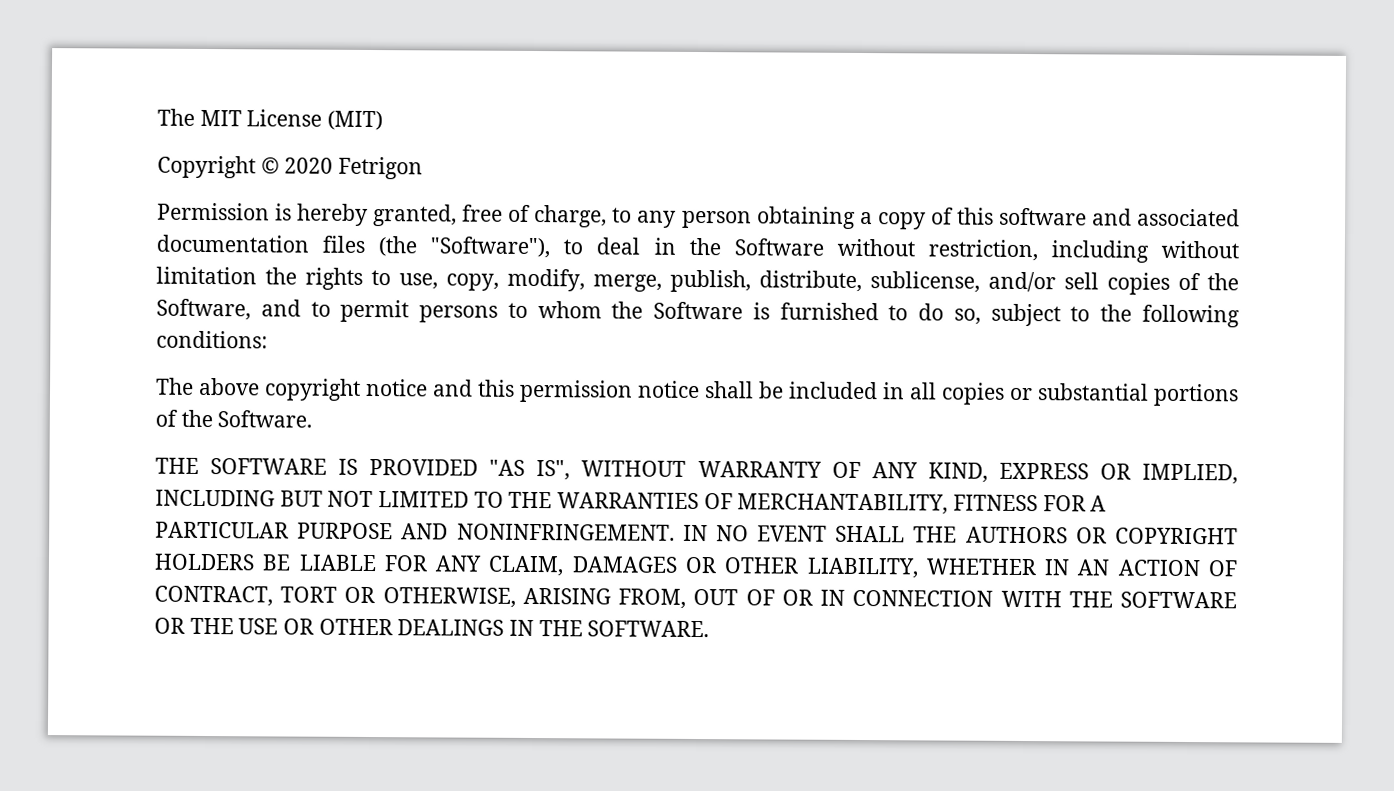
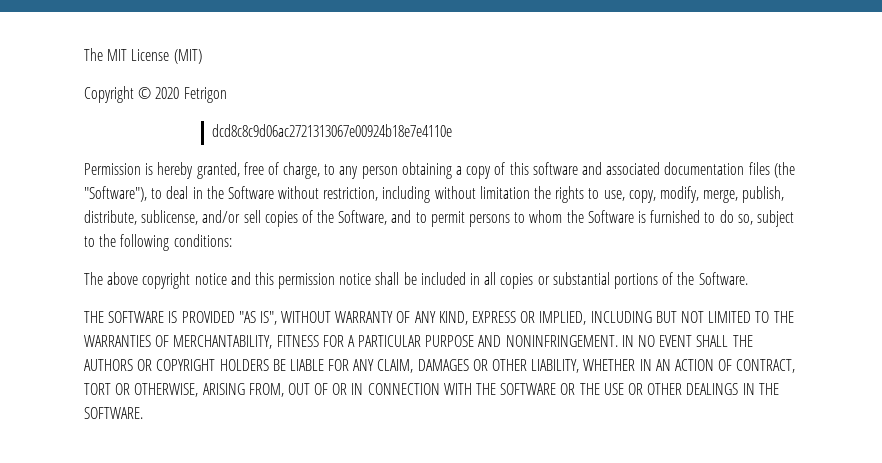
(424, 168) none -> [212,124,453,137] // dcd8c8c9d06ac2721313067e00924b18e7e4110e

